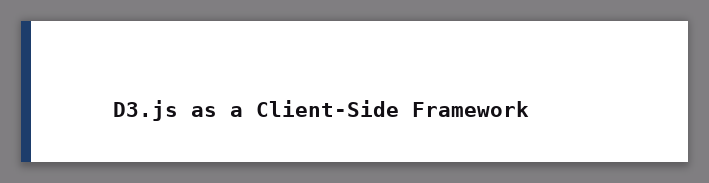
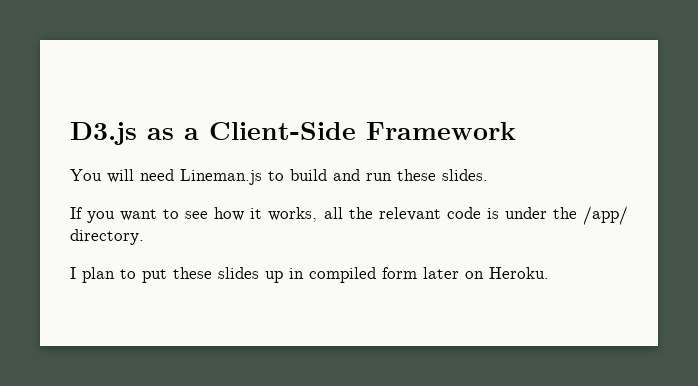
(529, 109) none -> [70,169,488,185] [70,206,628,225] [70,229,144,245] [70,267,549,283] // You will need Lineman.js to build and run these slides. // If you want to see how it works, all the relevant code is under the /app/ directory. // I plan to put these slides up in compiled form later on Heroku.

